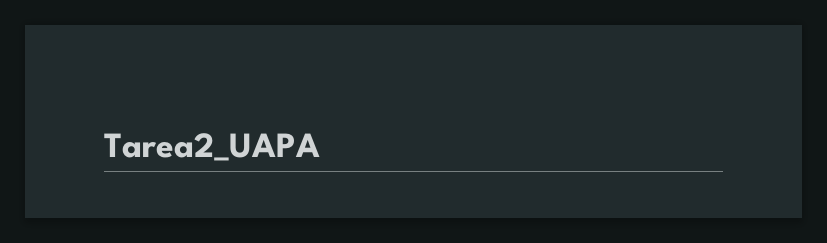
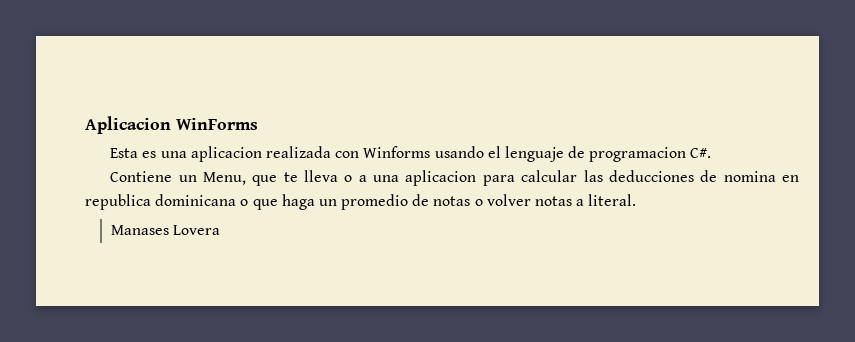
[104,133,320,161] Tarea2_UAPA -> [85,116,258,134] [110,146,712,162] [110,170,799,186] [85,194,637,210] [110,225,220,235] Aplicacion WinForms // Esta es una aplicacion realizada con Winforms usando el lenguaje de programacion C#. // Contiene un Menu, que te lleva o a una aplicacion para calcular las deducciones de nomina en republica dominicana o que haga un promedio de notas o volver notas a literal. // Manases Lovera

